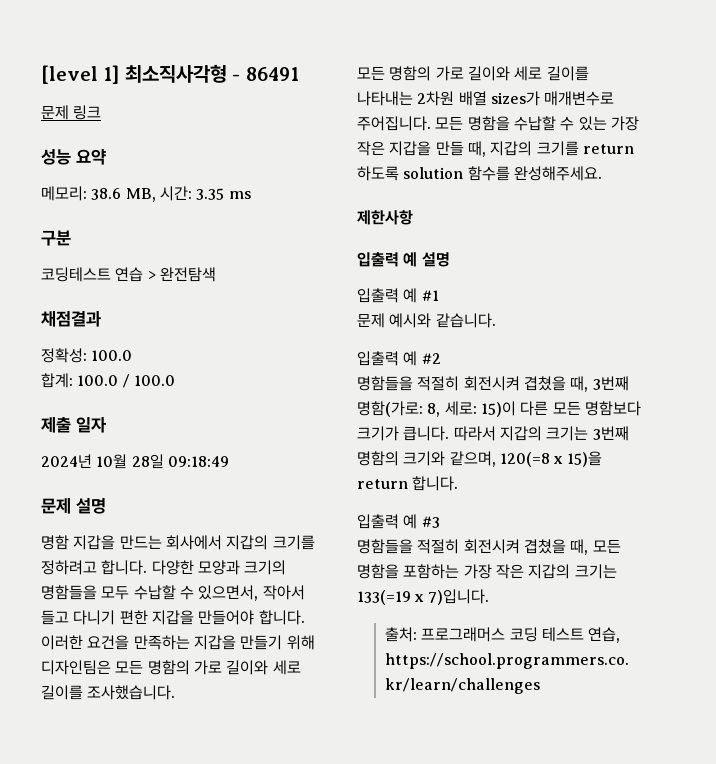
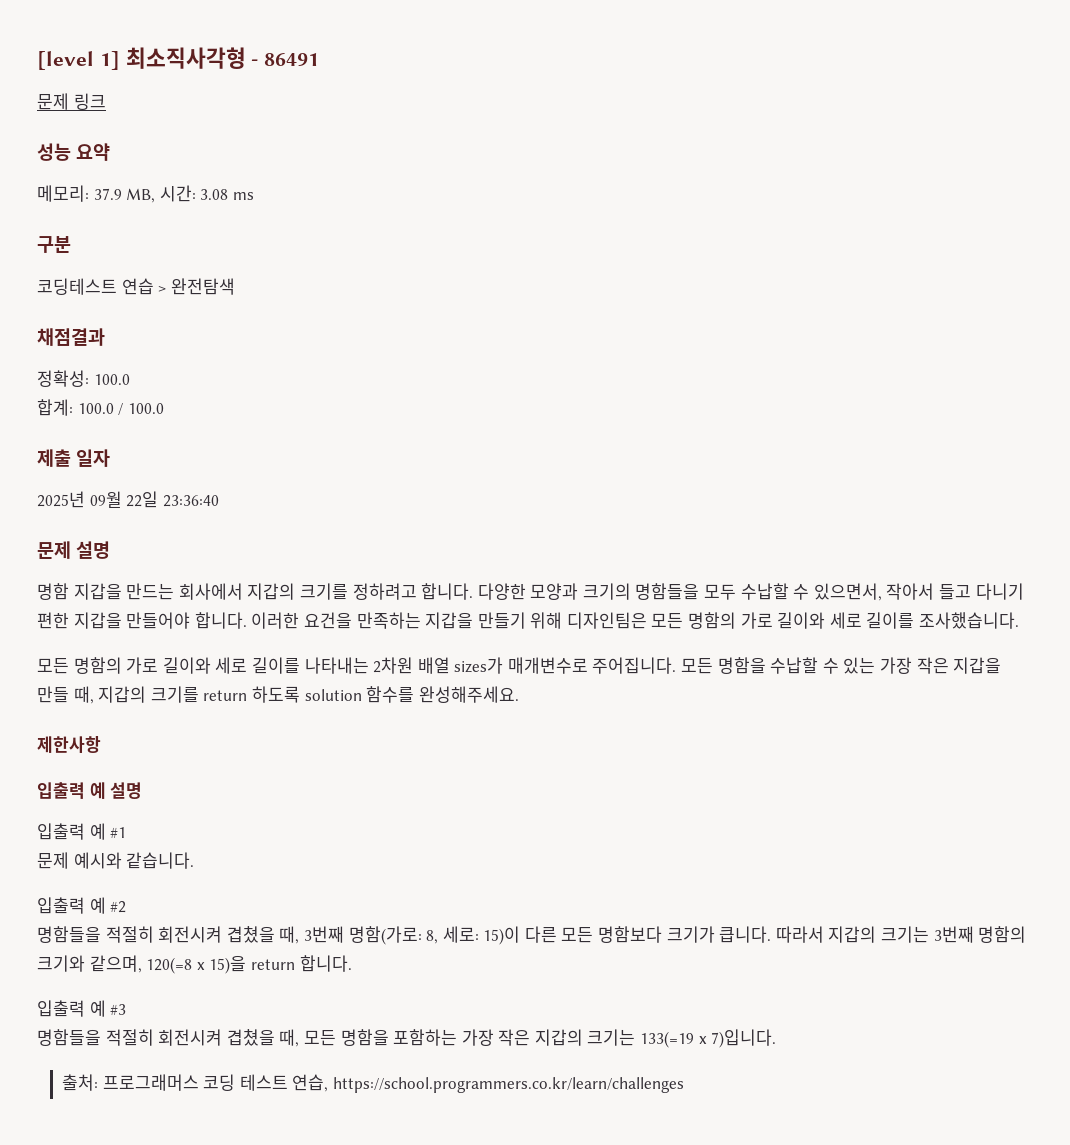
[91,188,122,200] 38.6 -> [93,188,122,200] 37.9
[196,188,225,200] 3.35 -> [200,189,229,200] 3.08
[41,454,229,469] 2024년 10월 28일 09:18:49 -> [37,491,219,508] 2025년 09월 22일 23:36:40

